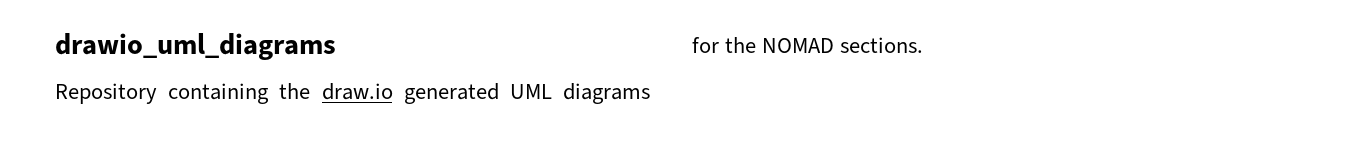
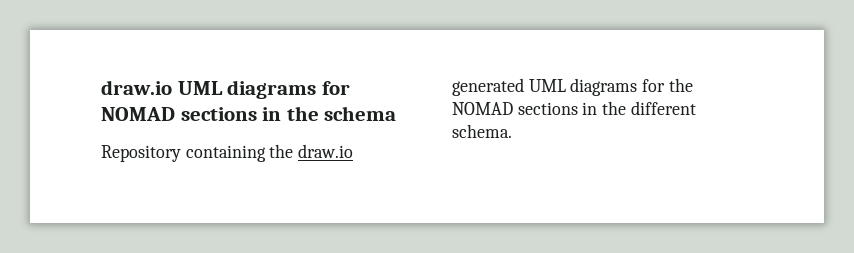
[55,33,336,60] drawio_uml_diagrams -> [101,80,350,99] [101,106,397,121] draw.io UML diagrams for NOMAD sections in the schema
[840,37,924,53] sections. -> [517,101,696,115] [452,124,512,138] sections in the different schema.

